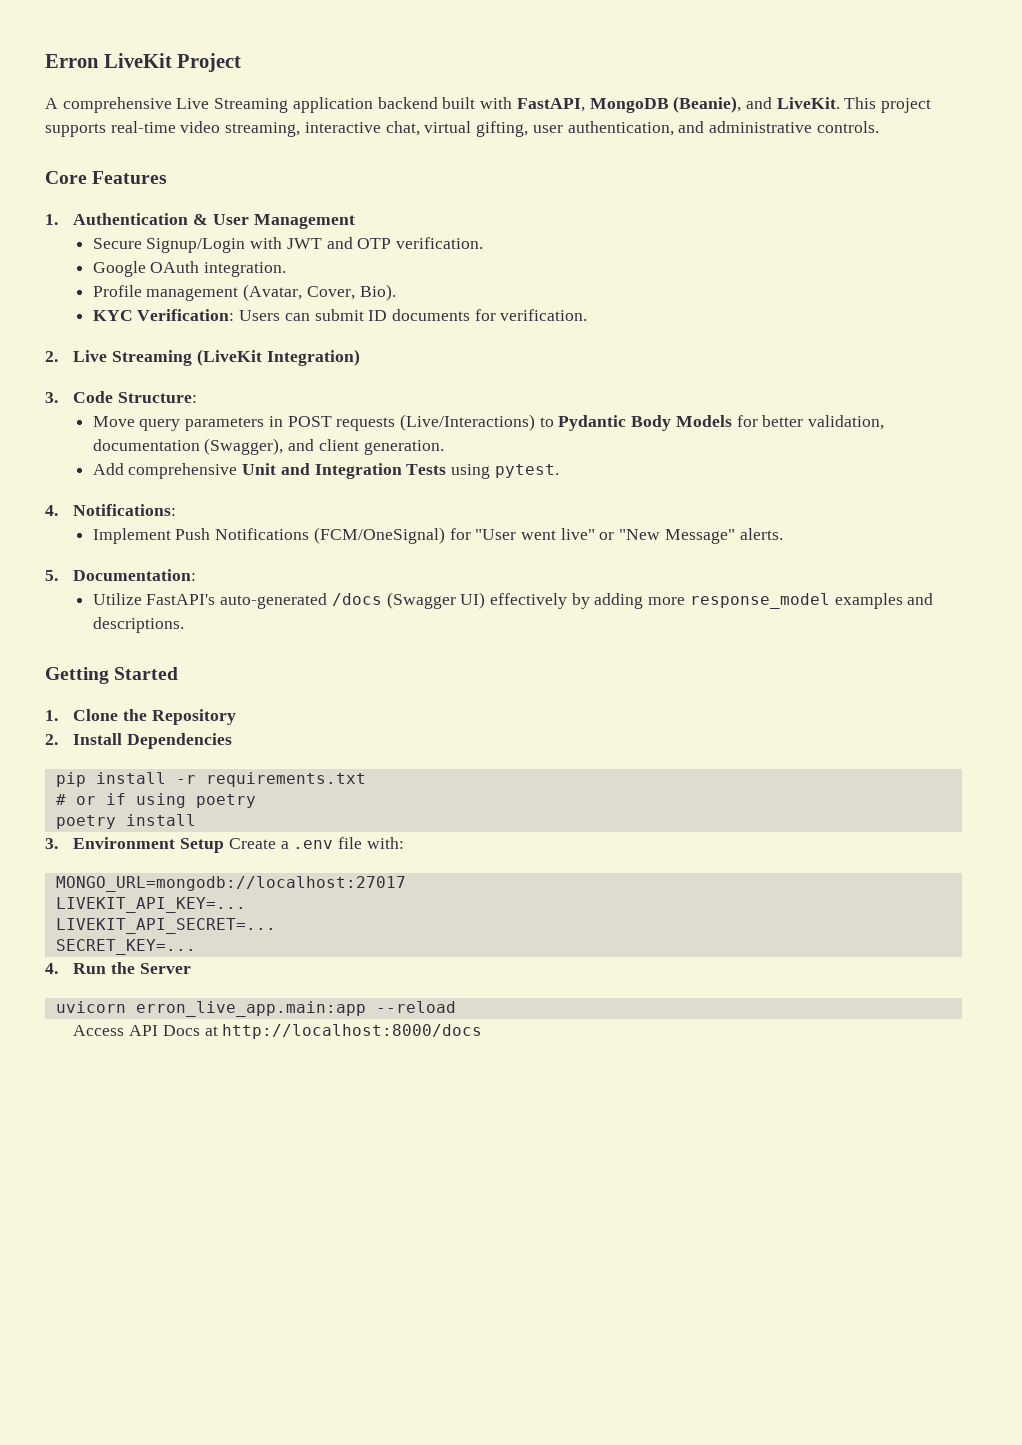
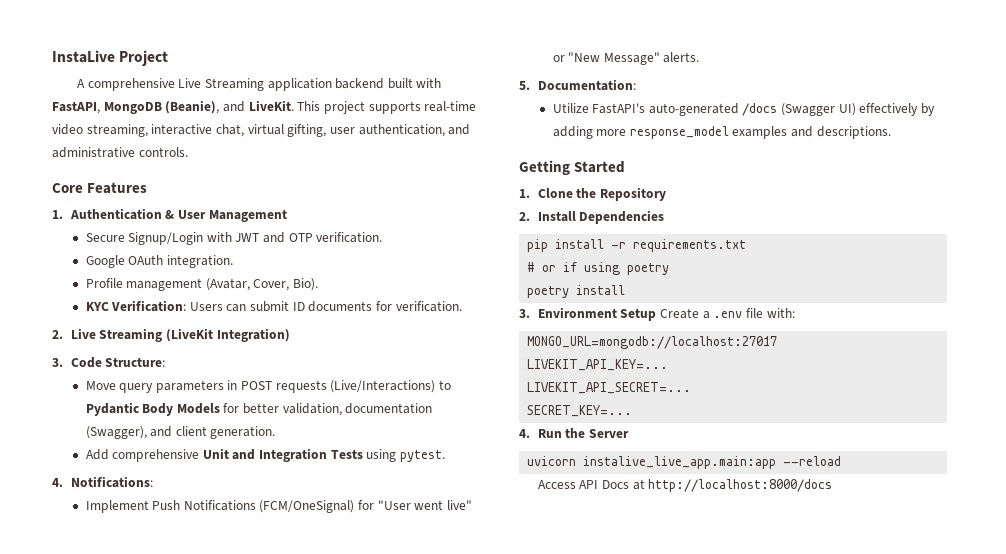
[45,53,172,68] Erron LiveKit -> [52,50,115,63] InstaLive
[135,1001,366,1017] erron_live_app.main:app -> [583,456,777,469] instalive_live_app.main:app

